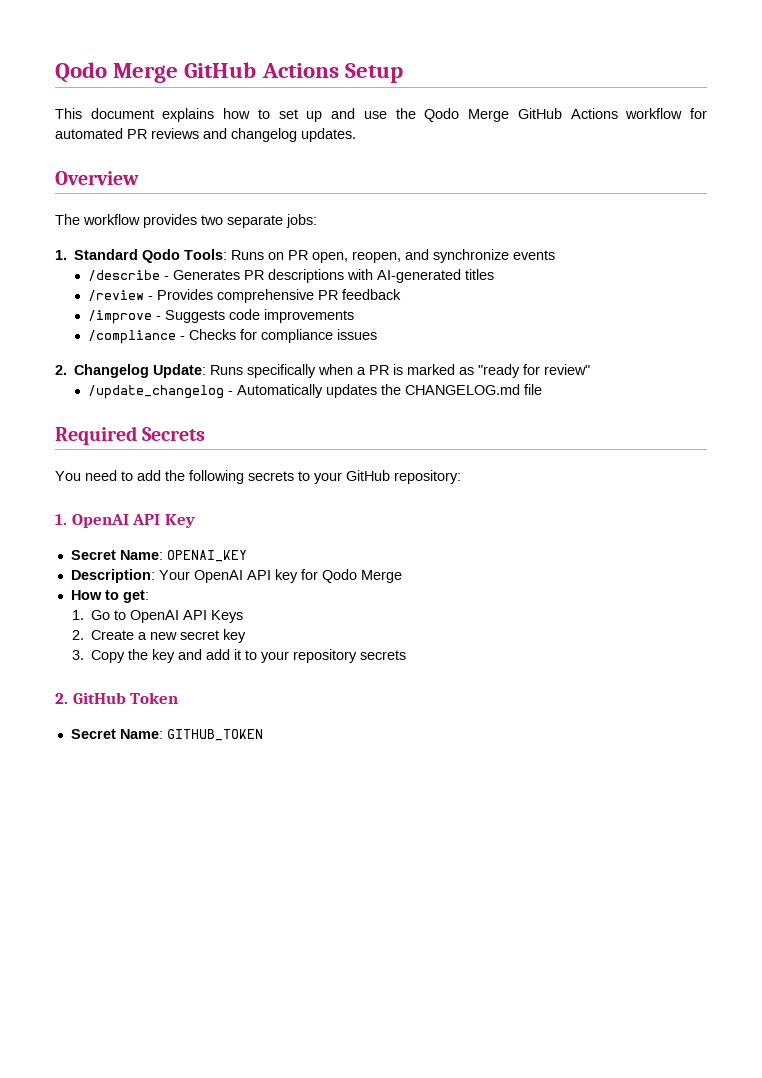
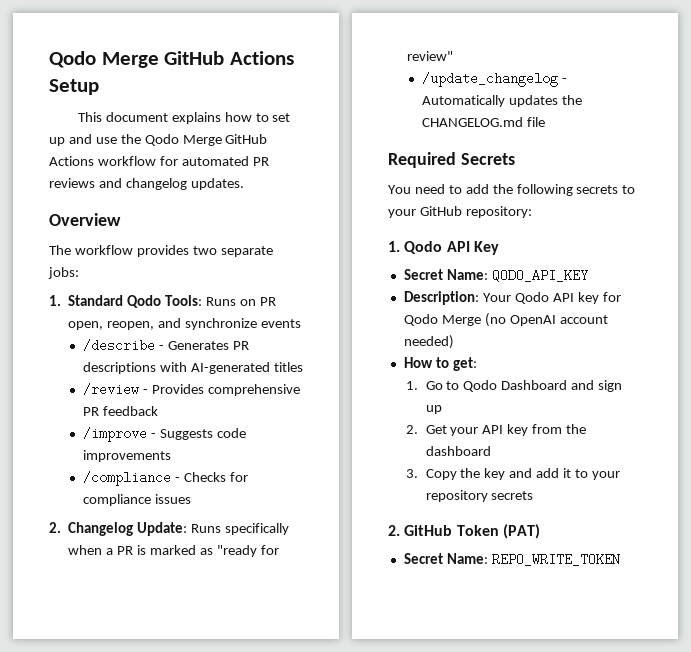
[71,514,129,528] OpenAI -> [404,241,443,254] Qodo
[166,550,247,562] OPENAI_KEY -> [491,269,588,282] QODO_API_KEY
[193,570,243,583] OpenAI -> [514,292,549,304] Qodo
(402, 576) none -> [484,313,608,327] [403,335,454,349] (no OpenAI account needed)
[129,610,243,623] [71,629,246,643] OpenAI API Keys // 2. Create a new secret key -> [463,380,623,392] [425,405,442,414] [406,424,587,436] [425,446,491,456] Qodo Dashboard and sign up // 2. Get your API key from the dashboard
[70,729,263,741] // Secret Name: GITHUB_TOKEN -> [502,524,540,539] [403,553,620,566] (PAT) // Secret Name: REPO_WRITE_TOKEN

